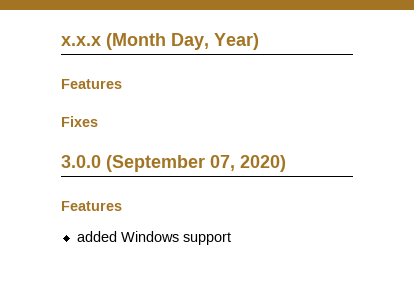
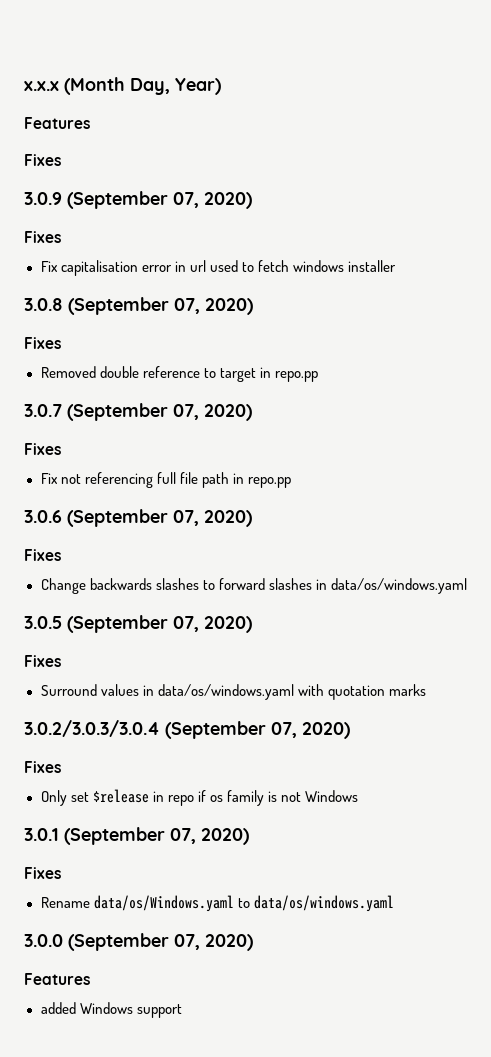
(98, 121) none -> [24,191,252,209] [24,231,61,243] [40,260,396,276] [24,297,253,315] [24,337,61,349] [40,366,318,382] [24,403,252,421] [24,443,61,455] [40,472,291,488] [24,509,252,527] [24,549,61,561] [40,578,467,594] [24,615,252,633] [24,655,61,667] [40,684,426,700] [24,720,350,739] [24,761,61,773] [40,789,359,806] [24,827,249,845] [24,867,61,879] [40,895,394,912] // 3.0.9 (September 07, 2020) // Fixes // Fix capitalisation error in url used to fetch windows installer // 3.0.8 (September 07, 2020) // Fixes // Removed double reference to target in repo.pp // 3.0.7 (September 07, 2020) // Fixes // Fix not referencing full file path in repo.pp // 3.0.6 (September 07, 2020) // Fixes // Change backwards slashes to forward slashes in data/os/windows.yaml // 3.0.5 (September 07, 2020) // Fixes // Surround values in data/os/windows.yaml with quotation marks // 3.0.2/3.0.3/3.0.4 (September 07, 2020) // Fixes // Only set $release in repo if os family is not Windows // 3.0.1 (September 07, 2020) // Fixes // Rename data/os/Windows.yaml to data/os/windows.yaml

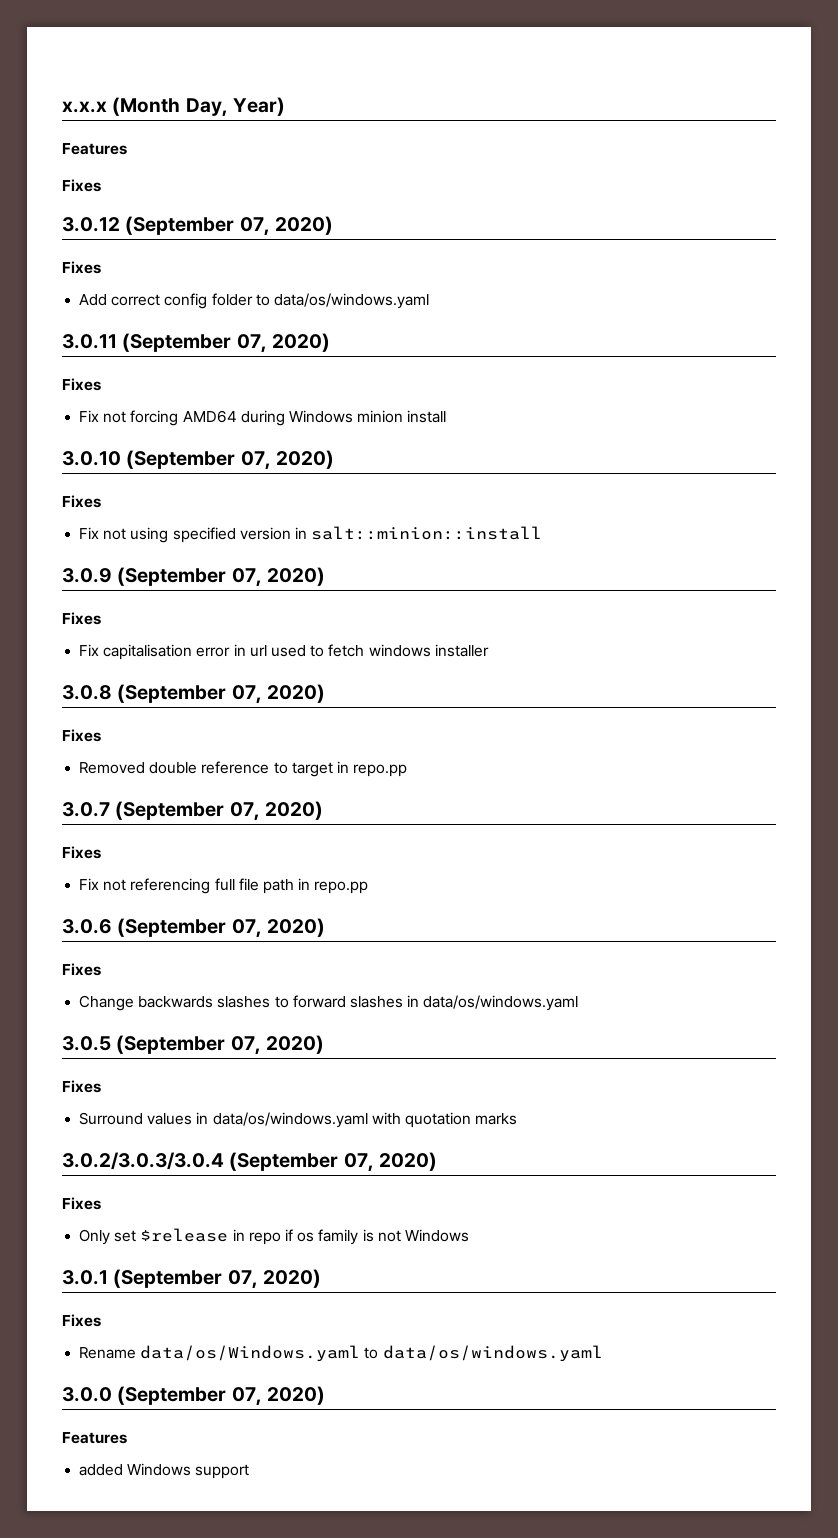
(61, 160) none -> [62,216,333,236] [62,261,101,274] [79,293,429,309] [62,333,330,353] [62,378,101,391] [79,410,447,426] [62,450,334,470] [62,495,101,508] [79,526,543,543] // 3.0.12 (September 07, 2020) // Fixes // Add correct config folder to data/os/windows.yaml // 3.0.11 (September 07, 2020) // Fixes // Fix not forcing AMD64 during Windows minion install // 3.0.10 (September 07, 2020) // Fixes // Fix not using specified version in salt::minion::install

